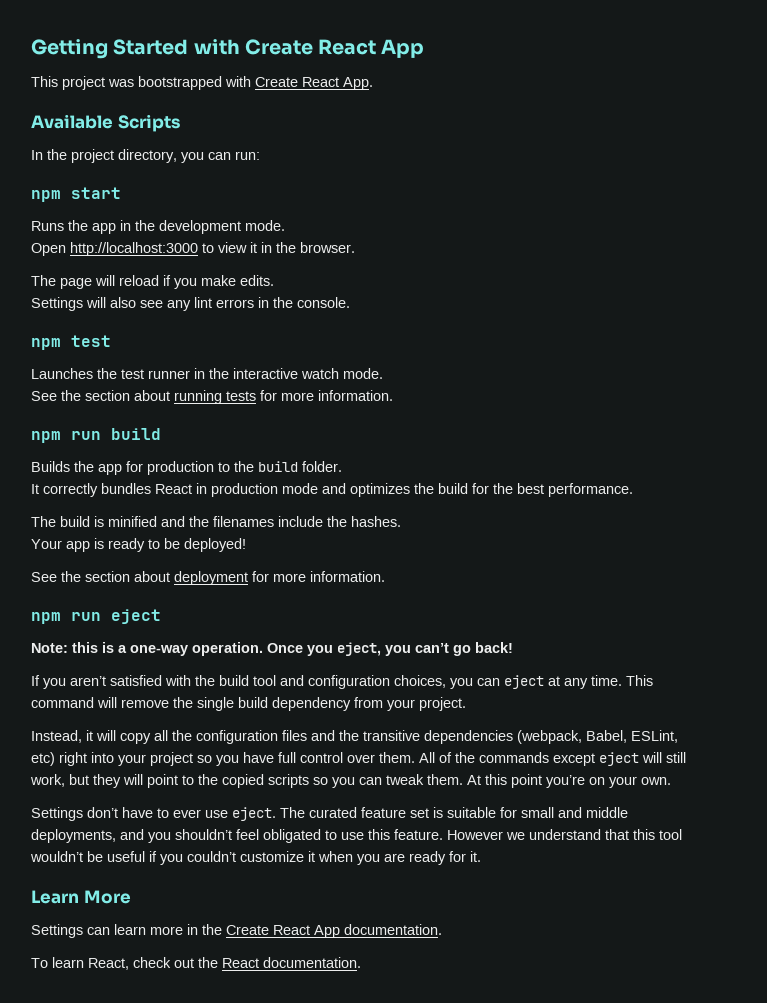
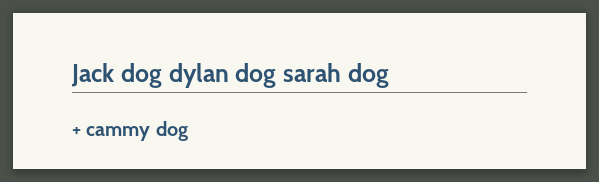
[31,39,425,59] [31,76,373,90] [31,114,180,132] [31,149,260,163] [31,187,121,202] [31,220,285,234] [31,242,355,256] [31,275,274,289] [31,297,350,311] [31,335,111,350] [31,368,383,379] [31,390,393,404] [31,428,161,443] [31,461,342,475] [31,483,633,497] [31,516,401,527] [31,538,246,552] [31,571,385,585] [31,609,161,624] [31,642,513,656] [31,675,653,689] [31,697,466,711] [31,730,678,744] [31,752,686,766] [30,774,671,788] [31,807,628,821] [31,829,682,843] [30,851,481,865] [31,890,131,904] [31,924,442,938] [31,957,361,970] Getting Started with Create React App // This project was bootstrapped with Create React App. // Available Scripts // In the project directory, you can run: // npm start // Runs the app in the development mode. // Open http://localhost:3000 to view it in the browser. // The page will reload if you make edits. // Settings will also see any lint errors in the console. // npm test // Launches the test runner in the interactive watch mode. // See the section about running tests for more information. // npm run build // Builds the app for production to the build folder. // It correctly bundles React in production mode and optimizes the build for the best performance. // The build is minified and the filenames include the hashes. // Your app is ready to be deployed! // See the section about deployment for more information. // npm run eject // Note: this is a one-way operation. Once you eject, you can’t go back! // If you aren’t satisfied with the build tool and configuration choices, you can eject at any time. This command will remove the single build dependency from your project. // Instead, it will copy all the configuration files and the transitive dependencies (webpack, Babel, ESLint, etc) right into your project so you have full control over them. All of the commands except eject will still work, but they will point to the copied scripts so you can tweak them. At this point you’re on your own. // Settings don’t have to ever use eject. The curated feature set is suitable for small and middle deployments, and you shouldn’t feel obligated to use this feature. However we understand that this tool wouldn’t be useful if you couldn’t customize it when you are ready for it. // Learn More // Settings can learn more in the Create React App documentation. // To learn React, check out the React documentation. -> [71,63,389,88] [72,121,188,141] Jack dog dylan dog sarah dog // + cammy dog

